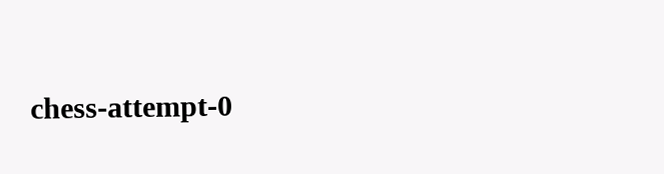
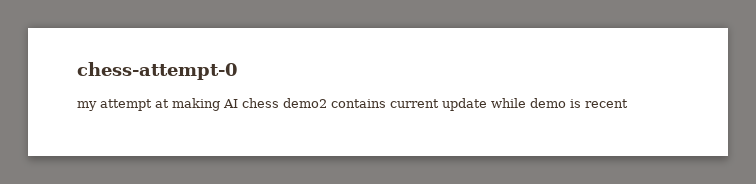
(233, 109) none -> [77,98,628,111] // my attempt at making AI chess demo2 contains current update while demo is recent

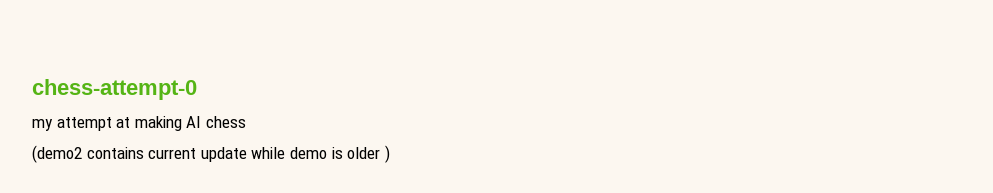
[283,98,327,108] demo2 -> [32,145,82,163] // (demo2
[585,99,628,108] recent -> [347,145,390,163] older )

